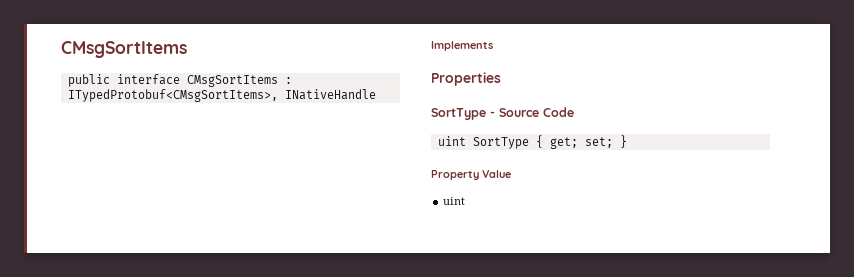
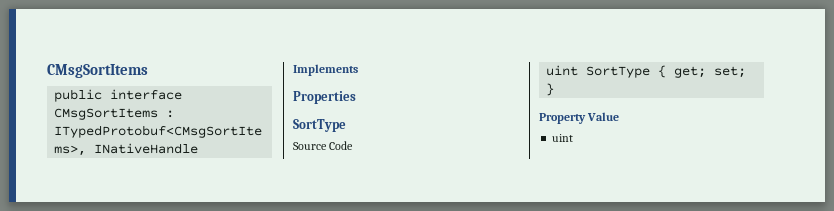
[490,111,495,117] - -> (346, 125) //

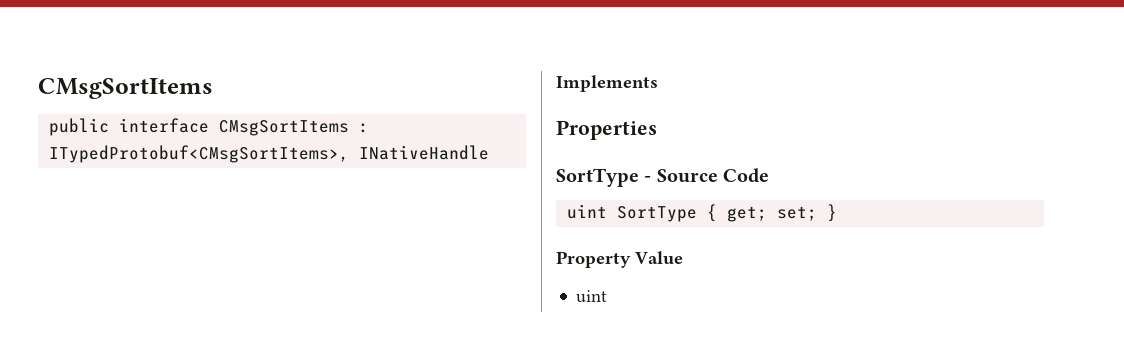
(346, 125) // -> [644,176,652,182] -

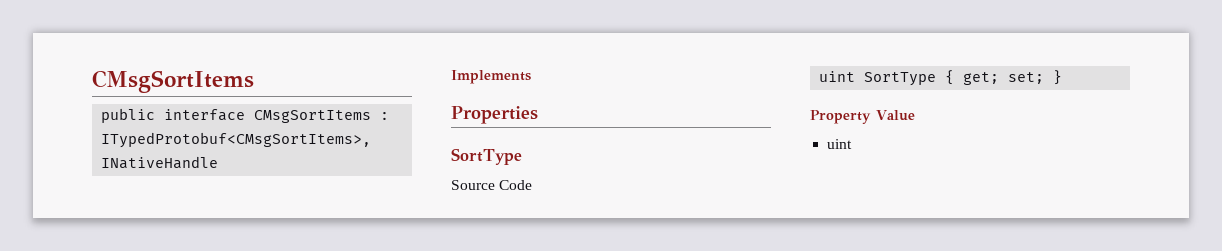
[644,176,652,182] - -> (522, 156) //

